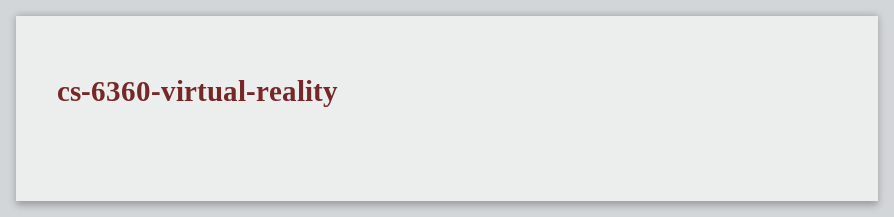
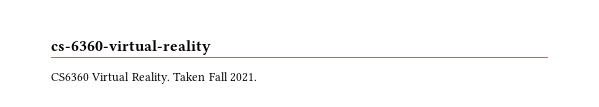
(338, 93) none -> [51,72,257,84] // CS6360 Virtual Reality. Taken Fall 2021.

